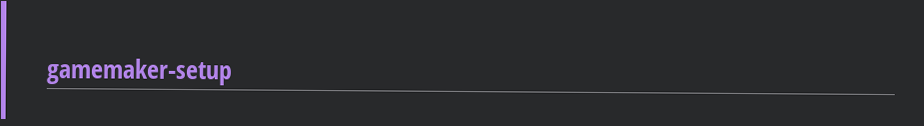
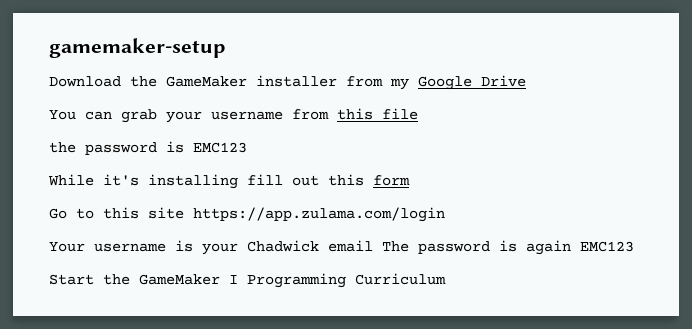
(233, 72) none -> [49,75,526,90] [49,108,418,123] [49,141,247,155] [48,174,410,189] [49,207,445,222] [49,240,634,255] [49,273,446,288] // Download the GameMaker installer from my Google Drive // You can grab your username from this file // the password is EMC123 // While it's installing fill out this form // Go to this site https://app.zulama.com/login // Your username is your Chadwick email The password is again EMC123 // Start the GameMaker I Programming Curriculum

